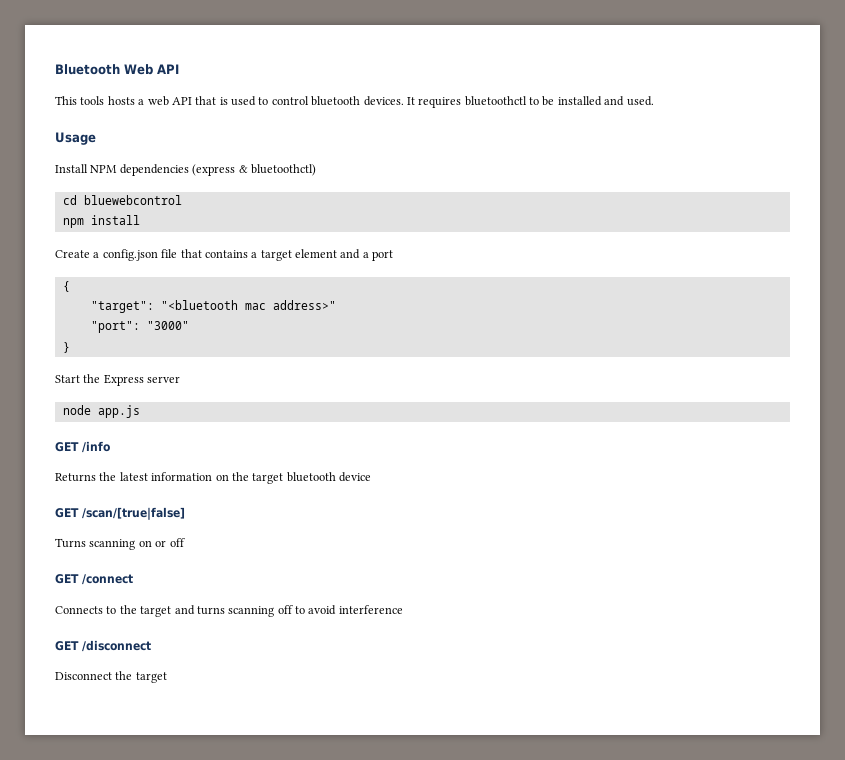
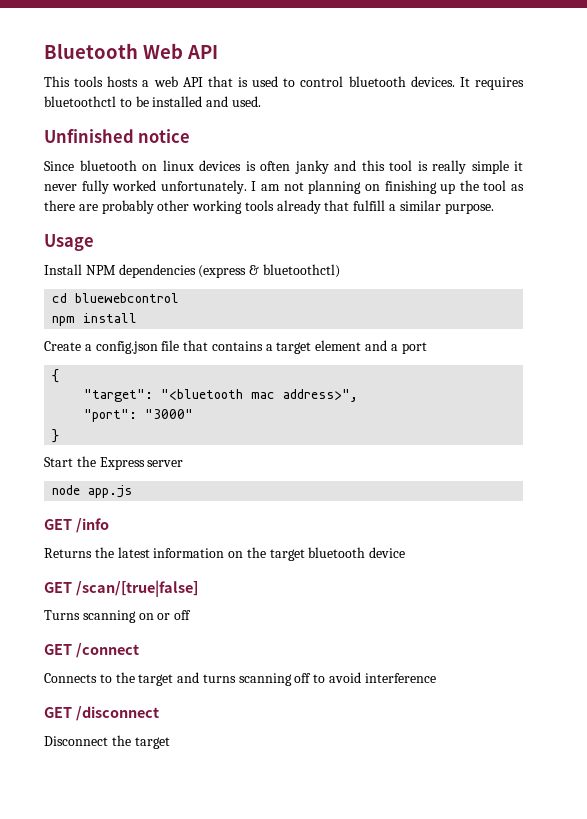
(654, 101) none -> [44,129,191,143] [44,160,523,174] [44,180,525,194] [44,200,494,214] // Unfinished notice // Since bluetooth on linux devices is often janky and this tool is really simple it never fully worked unfortunately. I am not planning on finishing up the tool as there are probably other working tools already that fulfill a similar purpose.
[272,300,336,310] address>" -> [283,389,359,402] address>",

